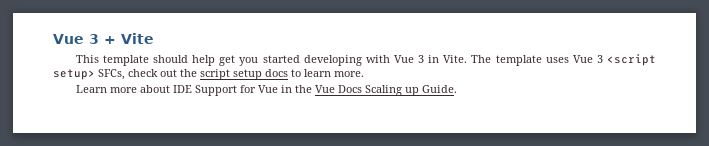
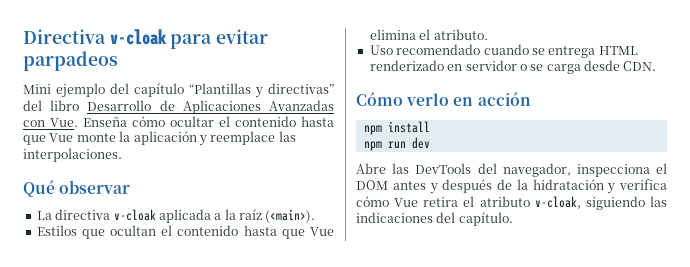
[53,33,154,44] [75,54,656,66] [53,69,364,80] [75,85,457,96] Vue 3 + Vite // This template should help get you started developing with Vue 3 in Vite. The template uses Vue 3 <script setup> SFCs, check out the script setup docs to learn more. // Learn more about IDE Support for Vue in the Vue Docs Scaling up Guide. -> [23,29,269,49] [23,51,118,71] [23,83,334,98] [23,100,334,114] [23,116,334,127] [23,131,296,146] [23,148,122,162] [23,180,131,197] [36,209,316,223] [36,225,334,239] [369,29,488,40] [369,44,638,58] [369,60,657,74] [356,92,531,106] [363,121,430,135] [363,137,430,151] [356,163,667,177] [356,179,667,194] [356,196,667,210] [356,212,513,226] Directiva v-cloak para evitar parpadeos // Mini ejemplo del capítulo “Plantillas y directivas” del libro Desarrollo de Aplicaciones Avanzadas con Vue. Enseña cómo ocultar el contenido hasta que Vue monte la aplicación y reemplace las interpolaciones. // Qué observar // La directiva v-cloak aplicada a la raíz (<main>). // Estilos que ocultan el contenido hasta que Vue elimina el atributo. // Uso recomendado cuando se entrega HTML renderizado en servidor o se carga desde CDN. // Cómo verlo en acción // npm install // npm run dev // Abre las DevTools del navegador, inspecciona el DOM antes y después de la hidratación y verifica cómo Vue retira el atributo v-cloak, siguiendo las indicaciones del capítulo.

